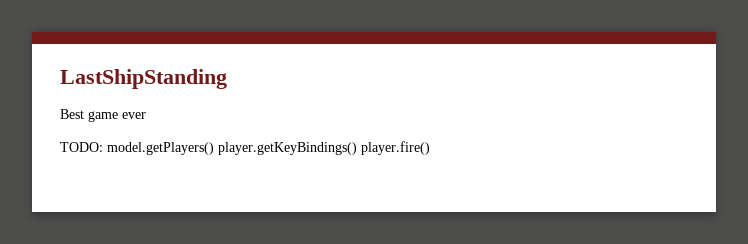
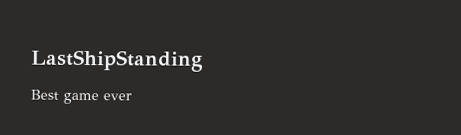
[60,141,430,155] // TODO: model.getPlayers() player.getKeyBindings() player.fire() -> (132, 97) none

